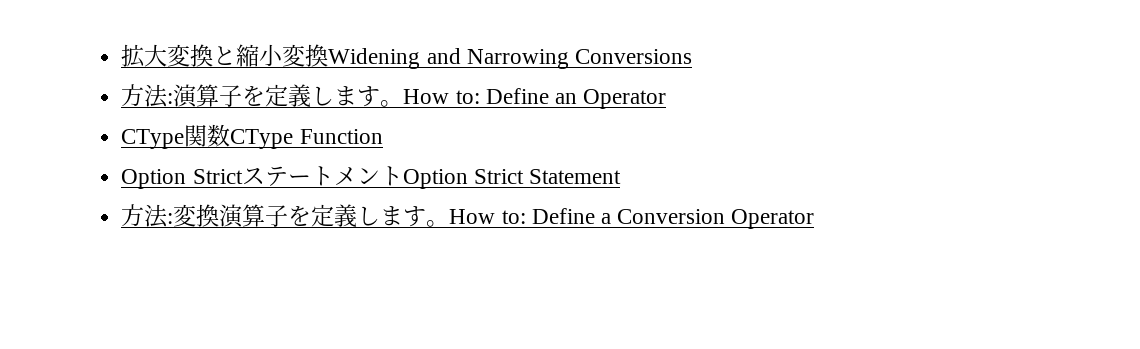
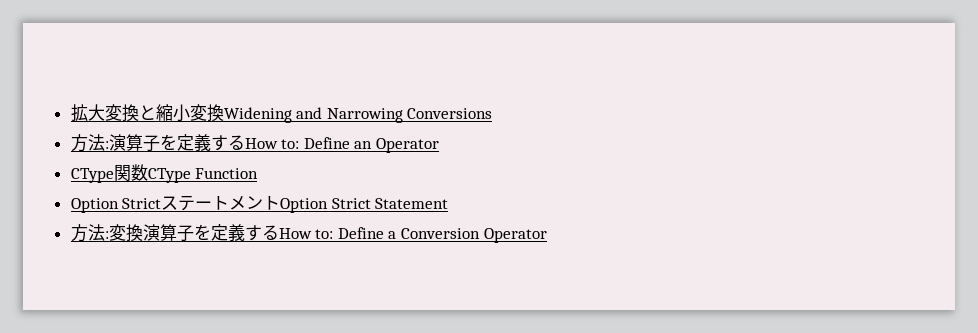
[311,86,404,107] します。 -> [210,135,245,151] する
[357,206,450,227] します。 -> [244,225,279,241] する

